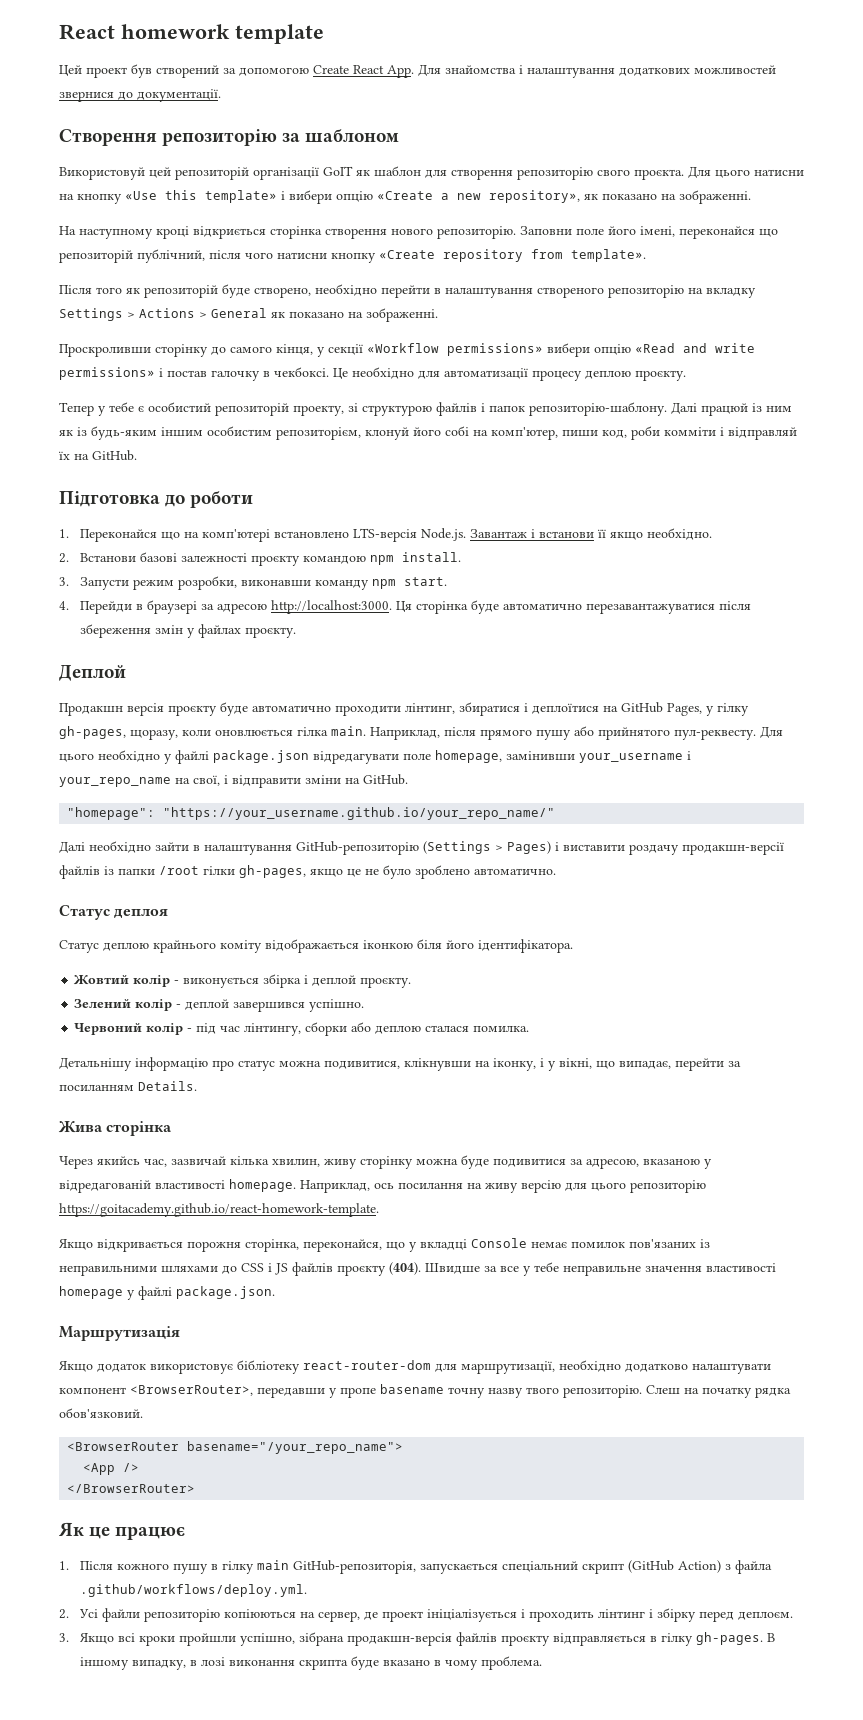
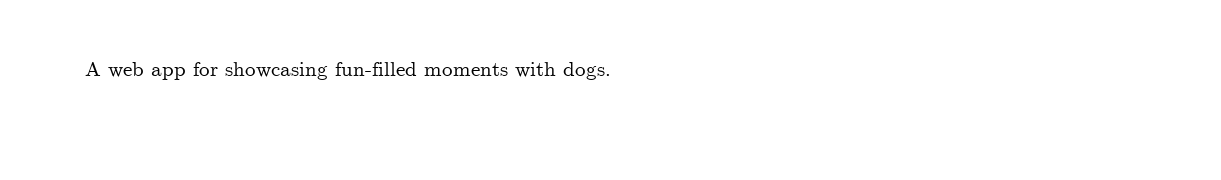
[59,24,324,44] [59,64,776,78] [59,89,221,102] [59,129,400,146] [59,166,804,180] [59,190,751,204] [59,226,778,239] [59,249,646,263] [59,284,756,298] [59,308,438,322] [59,343,755,357] [59,367,686,381] [59,402,792,416] [59,426,797,440] [59,450,137,461] [59,491,254,508] [59,528,712,542] [59,552,461,566] [59,576,447,590] [59,600,751,614] [79,624,296,638] [59,665,126,681] [59,702,749,716] [59,726,783,740] [59,750,691,764] [59,774,408,788] [67,807,556,820] [59,841,784,855] [59,865,556,879] [59,905,169,920] [59,939,573,953] [73,974,412,988] [74,998,365,1012] [74,1022,530,1036] [59,1057,741,1071] [59,1081,197,1091] [58,1121,173,1136] [59,1155,712,1169] [59,1179,706,1193] [59,1203,379,1217] [59,1238,710,1252] [59,1262,776,1276] [59,1286,275,1300] [59,1326,180,1341] [59,1360,771,1374] [59,1384,791,1398] [59,1408,143,1418] [67,1441,404,1454] [83,1463,140,1475] [67,1484,196,1493] [59,1522,186,1540] [59,1560,772,1574] [79,1584,307,1597] [59,1608,793,1622] [59,1632,775,1646] [79,1656,542,1670] React homework template // Цей проект був створений за допомогою Create React App. Для знайомства і налаштування додаткових можливостей звернися до документації. // Створення репозиторію за шаблоном // Використовуй цей репозиторій організації GoIT як шаблон для створення репозиторію свого проєкта. Для цього натисни на кнопку «Use this template» і вибери опцію «Create a new repository», як показано на зображенні. // На наступному кроці відкриється сторінка створення нового репозиторію. Заповни поле його імені, переконайся що репозиторій публічний, після чого натисни кнопку «Create repository from template». // Після того як репозиторій буде створено, необхідно перейти в налаштування створеного репозиторію на вкладку Settings > Actions > General як показано на зображенні. // Проскроливши сторінку до самого кінця, у секції «Workflow permissions» вибери опцію «Read and write permissions» і постав галочку в чекбоксі. Це необхідно для автоматизації процесу деплою проєкту. // Тепер у тебе є особистий репозиторій проекту, зі структурою файлів і папок репозиторію-шаблону. Далі працюй із ним як із будь-яким іншим особистим репозиторієм, клонуй його собі на комп'ютер, пиши код, роби комміти і відправляй їх на GitHub. // Підготовка до роботи // 1. Переконайся що на комп'ютері встановлено LTS-версія Node.js. Завантаж і встанови її якщо необхідно. // 2. Встанови базові залежності проєкту командою npm install. // 3. Запусти режим розробки, виконавши команду npm start. // 4. Перейди в браузері за адресою http://localhost:3000. Ця сторінка буде автоматично перезавантажуватися після збереження змін у файлах проєкту. // Деплой // Продакшн версія проєкту буде автоматично проходити лінтинг, збиратися і деплоїтися на GitHub Pages, у гілку gh-pages, щоразу, коли оновлюється гілка main. Наприклад, після прямого пушу або прийнятого пул-реквесту. Для цього необхідно у файлі package.json відредагувати поле homepage, замінивши your_username і your_repo_name на свої, і відправити зміни на GitHub. // "homepage": "https://your_username.github.io/your_repo_name/" // Далі необхідно зайти в налаштування GitHub-репозиторію (Settings > Pages) і виставити роздачу продакшн-версії файлів із папки /root гілки gh-pages, якщо це не було зроблено автоматично. // Статус деплоя // Статус деплою крайнього коміту відображається іконкою біля його ідентифікатора. // Жовтий колір - виконується збірка і деплой проєкту. // Зелений колір - деплой завершився успішно. // Червоний колір - під час лінтингу, сборки або деплою сталася помилка. // Детальнішу інформацію про статус можна подивитися, клікнувши на іконку, і у вікні, що випадає, перейти за посиланням Details. // Жива сторінка // Через якийсь час, зазвичай кілька хвилин, живу сторінку можна буде подивитися за адресою, вказаною у відредагованій властивості homepage. Наприклад, ось посилання на живу версію для цього репозиторію https://goitacademy.github.io/react-homework-template. // Якщо відкривається порожня сторінка, переконайся, що у вкладці Console немає помилок пов'язаних із неправильними шляхами до CSS і JS файлів проєкту (404). Швидше за все у тебе неправильне значення властивості homepage у файлі package.json. // Маршрутизація // Якщо додаток використовує бібліотеку react-router-dom для маршрутизації, необхідно додатково налаштувати компонент <BrowserRouter>, передавши у пропе basename точну назву твого репозиторію. Слеш на початку рядка обов'язковий. // <BrowserRouter basename="/your_repo_name"> // <App /> // </BrowserRouter> // Як це працює // 1. Після кожного пушу в гілку main GitHub-репозиторія, запускається спеціальний скрипт (GitHub Action) з файла .github/workflows/deploy.yml. // 2. Усі файли репозиторію копіюються на сервер, де проект ініціалізується і проходить лінтинг і збірку перед деплоєм. // 3. Якщо всі кроки пройшли успішно, зібрана продакшн-версія файлів проєкту відправляється в гілку gh-pages. В іншому випадку, в лозі виконання скрипта буде вказано в чому проблема. -> [85,62,611,80] A web app for showcasing fun-filled moments with dogs.

